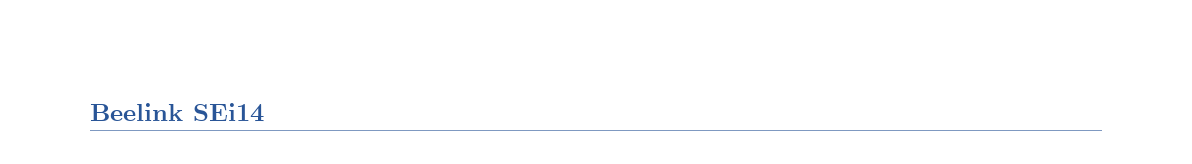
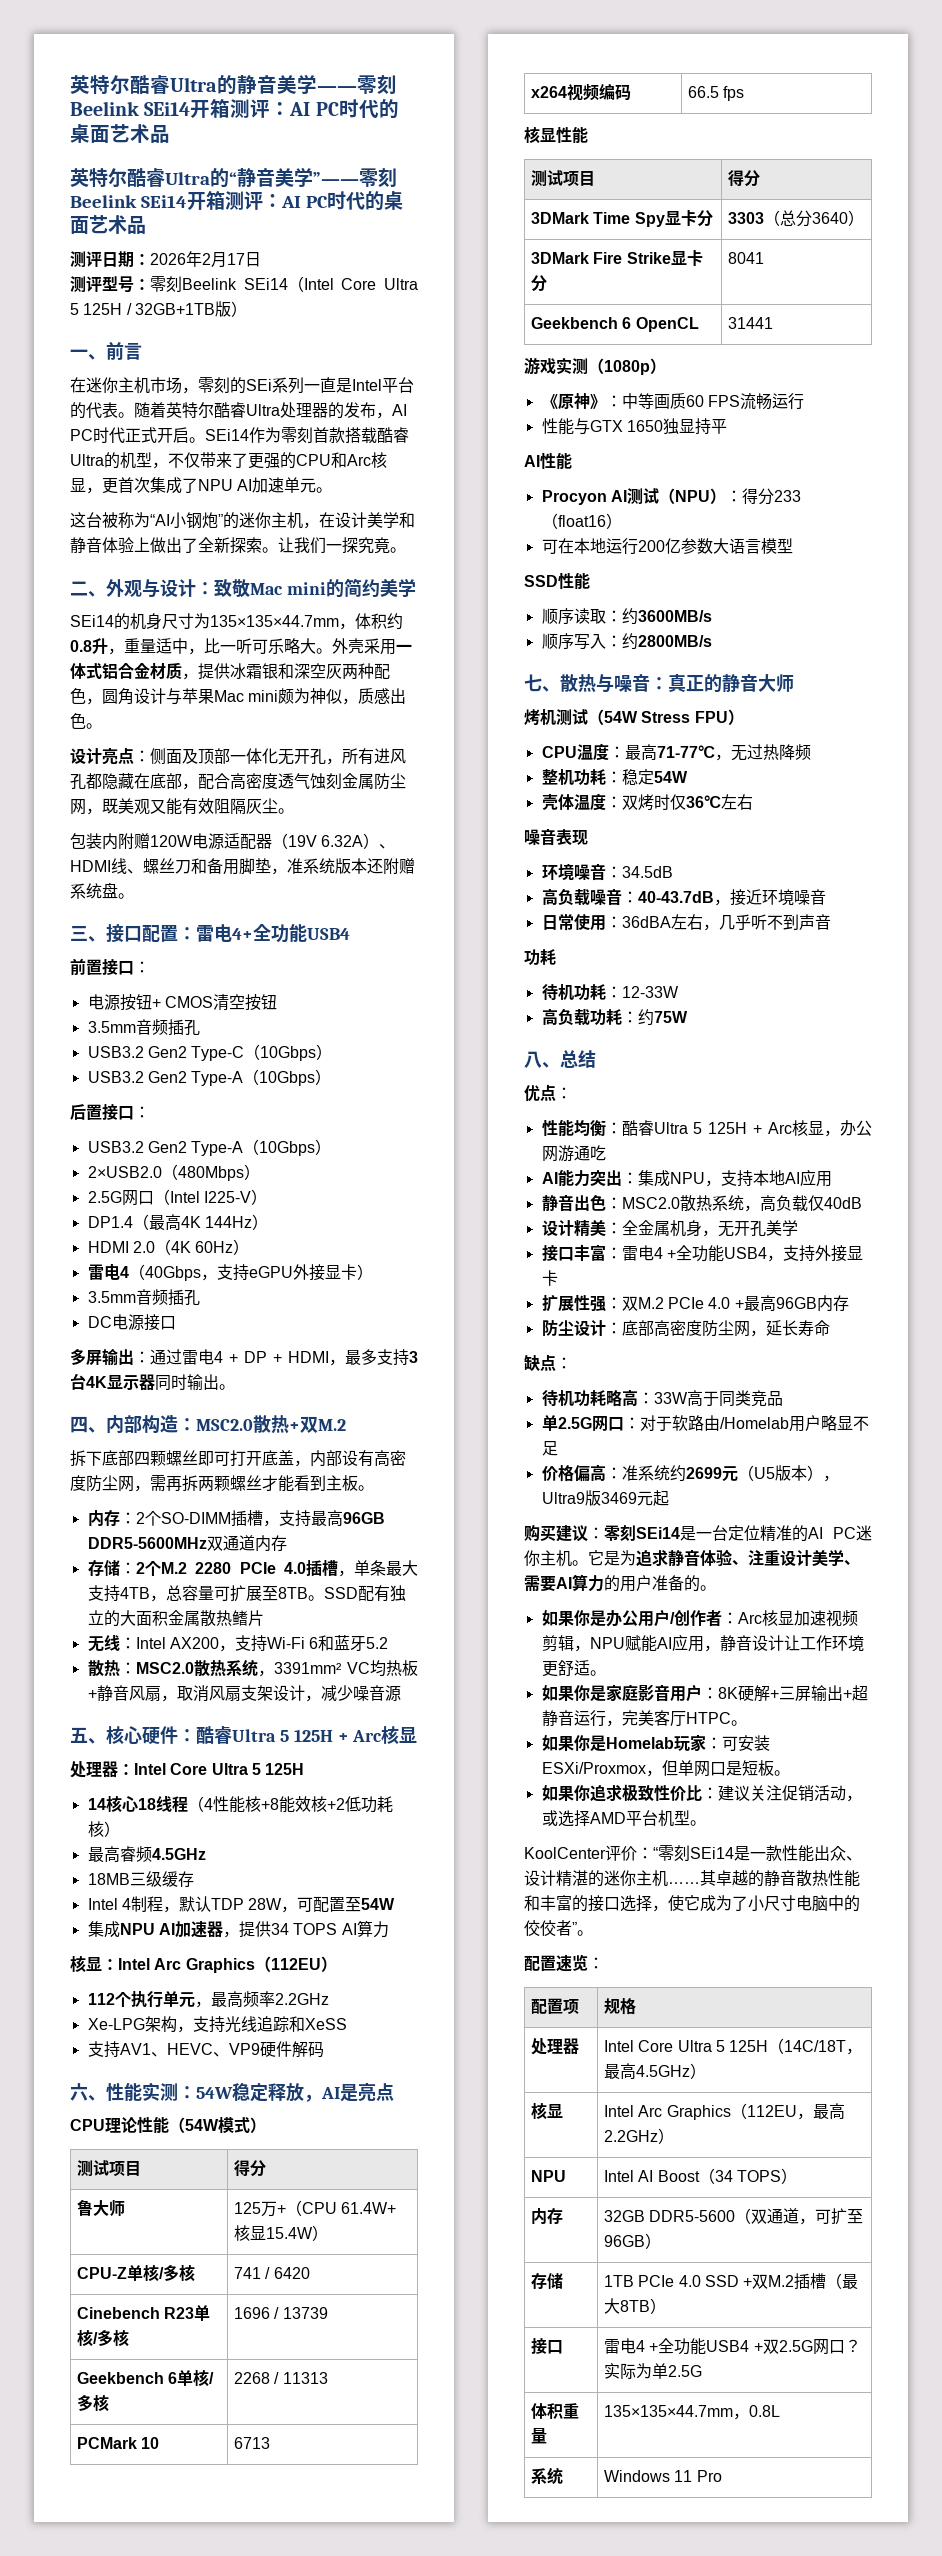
[90,103,264,122] Beelink SEi14 -> [70,74,397,95] [70,99,399,119] [70,124,170,143] [70,167,397,188] [70,191,404,211] [70,215,146,234] [70,251,261,268] [70,276,419,293] [70,301,247,317] [70,342,142,361] [70,377,414,394] [70,402,407,419] [70,427,409,444] [70,452,387,469] [70,477,333,494] [70,512,415,529] [70,537,406,554] [70,578,416,598] [70,613,403,630] [70,638,412,655] [70,662,390,680] [70,688,407,705] [70,713,102,729] [70,747,406,765] [70,773,406,790] [70,798,294,815] [70,833,396,850] [70,858,415,875] [70,882,134,899] [70,924,350,943] [70,958,150,976] [87,994,277,1011] [87,1019,200,1036] [87,1044,333,1061] [87,1069,332,1086] [70,1104,150,1121] [87,1139,332,1156] [87,1164,260,1181] [87,1189,267,1206] [87,1214,268,1231] [87,1239,250,1255] [87,1264,373,1281] [87,1289,200,1306] [87,1314,176,1331] [70,1348,418,1366] [70,1373,235,1391] [70,1415,346,1434] [70,1450,406,1467] [70,1475,374,1492] [87,1510,385,1527] [87,1535,287,1552] [87,1559,418,1577] [87,1585,406,1602] [87,1610,264,1627] [87,1634,389,1652] [87,1659,418,1677] [87,1685,401,1702] [70,1726,418,1745] [70,1761,305,1778] [87,1795,393,1813] [87,1821,120,1837] [87,1846,206,1863] [87,1871,194,1887] [87,1896,396,1913] [87,1920,389,1938] [70,1955,337,1973] [87,1990,329,2008] [87,2016,347,2033] [87,2041,324,2058] [70,2082,394,2102] [70,2116,266,2134] [77,2160,142,2177] [234,2160,267,2177] [77,2199,126,2216] [234,2200,397,2217] [234,2225,329,2241] [77,2264,196,2282] [234,2267,310,2279] [77,2305,211,2321] [77,2329,130,2347] [234,2307,328,2319] [77,2369,215,2387] [77,2394,110,2412] [234,2372,328,2384] [77,2437,160,2449] [234,2437,271,2449] [531,83,632,101] [688,86,745,101] [524,126,588,144] [531,170,596,187] [728,170,761,187] [531,210,713,227] [728,210,865,227] [531,250,703,266] [531,275,548,292] [728,252,765,264] [531,317,699,332] [728,317,774,329] [524,357,666,375] [541,393,804,410] [541,418,727,435] [524,452,572,469] [541,488,801,505] [541,513,622,529] [541,538,793,555] [524,572,590,589] [541,608,712,625] [541,633,712,650] [524,674,794,693] [524,709,744,726] [541,743,811,761] [541,769,688,786] [541,793,753,811] [524,829,588,846] [541,864,673,881] [541,888,826,906] [541,914,831,931] [524,949,556,966] [541,984,679,1001] [541,1008,688,1026] [524,1050,596,1068] [524,1084,572,1102] [541,1119,872,1137] [541,1145,606,1162] [541,1169,832,1187] [541,1194,862,1212] [541,1219,798,1237] [541,1244,863,1262] [541,1270,558,1286] [541,1294,849,1312] [541,1320,830,1337] [524,1354,572,1372] [541,1389,783,1407] [541,1415,869,1432] [541,1441,558,1456] [541,1464,839,1482] [541,1490,669,1506] [524,1524,872,1542] [524,1549,860,1567] [524,1574,716,1592] [541,1609,858,1627] [541,1634,864,1652] [541,1660,606,1677] [541,1684,868,1702] [541,1710,747,1727] [541,1735,770,1752] [541,1760,790,1777] [541,1784,862,1802] [541,1810,706,1827] [524,1845,862,1862] [524,1870,860,1887] [524,1895,860,1912] [524,1920,593,1936] [524,1954,604,1972] [531,1998,580,2015] [604,1997,637,2015] [531,2038,580,2055] [604,2038,863,2055] [604,2063,707,2080] [531,2102,564,2120] [604,2103,845,2120] [604,2128,675,2144] [531,2170,567,2182] [604,2168,798,2184] [531,2208,564,2225] [604,2208,864,2225] [604,2233,662,2249] [531,2273,564,2289] [604,2273,859,2290] [604,2298,667,2314] [531,2338,564,2354] [604,2338,861,2355] [604,2363,703,2380] [531,2403,580,2419] [531,2428,548,2444] [604,2405,781,2420] [531,2467,564,2485] [604,2470,722,2482] 英特尔酷睿Ultra的静音美学——零刻Beelink SEi14开箱测评：AI PC时代的桌面艺术品 // 英特尔酷睿Ultra的“静音美学”——零刻Beelink SEi14开箱测评：AI PC时代的桌面艺术品 // 测评日期：2026年2月17日 // 测评型号：零刻Beelink SEi14（Intel Core Ultra 5 125H / 32GB+1TB版） // 一、前言 // 在迷你主机市场，零刻的SEi系列一直是Intel平台的代表。随着英特尔酷睿Ultra处理器的发布，AI PC时代正式开启。SEi14作为零刻首款搭载酷睿Ultra的机型，不仅带来了更强的CPU和Arc核显，更首次集成了NPU AI加速单元。 // 这台被称为“AI小钢炮”的迷你主机，在设计美学和静音体验上做出了全新探索。让我们一探究竟。 // 二、外观与设计：致敬Mac mini的简约美学 // SEi14的机身尺寸为135×135×44.7mm，体积约0.8升，重量适中，比一听可乐略大。外壳采用一体式铝合金材质，提供冰霜银和深空灰两种配色，圆角设计与苹果Mac mini颇为神似，质感出色。 // 设计亮点：侧面及顶部一体化无开孔，所有进风孔都隐藏在底部，配合高密度透气蚀刻金属防尘网，既美观又能有效阻隔灰尘。 // 包装内附赠120W电源适配器（19V 6.32A）、HDMI线、螺丝刀和备用脚垫，准系统版本还附赠系统盘。 // 三、接口配置：雷电4+全功能USB4 // 前置接口： // 电源按钮+ CMOS清空按钮 // 3.5mm音频插孔 // USB3.2 Gen2 Type-C（10Gbps） // USB3.2 Gen2 Type-A（10Gbps） // 后置接口： // USB3.2 Gen2 Type-A（10Gbps） // 2×USB2.0（480Mbps） // 2.5G网口（Intel I225-V） // DP1.4（最高4K 144Hz） // HDMI 2.0（4K 60Hz） // 雷电4（40Gbps，支持eGPU外接显卡） // 3.5mm音频插孔 // DC电源接口 // 多屏输出：通过雷电4 + DP + HDMI，最多支持3台4K显示器同时输出。 // 四、内部构造：MSC2.0散热+双M.2 // 拆下底部四颗螺丝即可打开底盖，内部设有高密度防尘网，需再拆两颗螺丝才能看到主板。 // 内存：2个SO-DIMM插槽，支持最高96GB DDR5-5600MHz双通道内存 // 存储：2个M.2 2280 PCIe 4.0插槽，单条最大支持4TB，总容量可扩展至8TB。SSD配有独立的大面积金属散热鳍片 // 无线：Intel AX200，支持Wi-Fi 6和蓝牙5.2 // 散热：MSC2.0散热系统，3391mm² VC均热板+静音风扇，取消风扇支架设计，减少噪音源 // 五、核心硬件：酷睿Ultra 5 125H + Arc核显 // 处理器：Intel Core Ultra 5 125H // 14核心18线程（4性能核+8能效核+2低功耗核） // 最高睿频4.5GHz // 18MB三级缓存 // Intel 4制程，默认TDP 28W，可配置至54W // 集成NPU AI加速器，提供34 TOPS AI算力 // 核显：Intel Arc Graphics（112EU） // 112个执行单元，最高频率2.2GHz // Xe-LPG架构，支持光线追踪和XeSS // 支持AV1、HEVC、VP9硬件解码 // 六、性能实测：54W稳定释放，AI是亮点 // CPU理论性能（54W模式） // 测试项目 | 得分 // 鲁大师 | 125万+（CPU 61.4W+核显15.4W） // CPU-Z单核/多核 | 741 / 6420 // Cinebench R23单核/多核 | 1696 / 13739 // Geekbench 6单核/多核 | 2268 / 11313 // PCMark 10 | 6713 // x264视频编码 | 66.5 fps // 核显性能 // 测试项目 | 得分 // 3DMark Time Spy显卡分 | 3303（总分3640） // 3DMark Fire Strike显卡分 | 8041 // Geekbench 6 OpenCL | 31441 // 游戏实测（1080p） // 《原神》：中等画质60 FPS流畅运行 // 性能与GTX 1650独显持平 // AI性能 // Procyon AI测试（NPU）：得分233（float16） // 可在本地运行200亿参数大语言模型 // SSD性能 // 顺序读取：约3600MB/s // 顺序写入：约2800MB/s // 七、散热与噪音：真正的静音大师 // 烤机测试（54W Stress FPU） // CPU温度：最高71-77℃，无过热降频 // 整机功耗：稳定54W // 壳体温度：双烤时仅36℃左右 // 噪音表现 // 环境噪音：34.5dB // 高负载噪音：40-43.7dB，接近环境噪音 // 日常使用：36dBA左右，几乎听不到声音 // 功耗 // 待机功耗：12-33W // 高负载功耗：约75W // 八、总结 // 优点： // 性能均衡：酷睿Ultra 5 125H + Arc核显，办公网游通吃 // AI能力突出：集成NPU，支持本地AI应用 // 静音出色：MSC2.0散热系统，高负载仅40dB // 设计精美：全金属机身，无开孔美学 // 接口丰富：雷电4 +全功能USB4，支持外接显卡 // 扩展性强：双M.2 PCIe 4.0 +最高96GB内存 // 防尘设计：底部高密度防尘网，延长寿命 // 缺点： // 待机功耗略高：33W高于同类竞品 // 单2.5G网口：对于软路由/Homelab用户略显不足 // 价格偏高：准系统约2699元（U5版本），Ultra9版3469元起 // 购买建议：零刻SEi14是一台定位精准的AI PC迷你主机。它是为追求静音体验、注重设计美学、需要AI算力的用户准备的。 // 如果你是办公用户/创作者：Arc核显加速视频剪辑，NPU赋能AI应用，静音设计让工作环境更舒适。 // 如果你是家庭影音用户：8K硬解+三屏输出+超静音运行，完美客厅HTPC。 // 如果你是Homelab玩家：可安装ESXi/Proxmox，但单网口是短板。 // 如果你追求极致性价比：建议关注促销活动，或选择AMD平台机型。 // KoolCenter评价：“零刻SEi14是一款性能出众、设计精湛的迷你主机……其卓越的静音散热性能和丰富的接口选择，使它成为了小尺寸电脑中的佼佼者”。 // 配置速览： // 配置项 | 规格 // 处理器 | Intel Core Ultra 5 125H（14C/18T，最高4.5GHz） // 核显 | Intel Arc Graphics（112EU，最高2.2GHz） // NPU | Intel AI Boost（34 TOPS） // 内存 | 32GB DDR5-5600（双通道，可扩至96GB） // 存储 | 1TB PCIe 4.0 SSD +双M.2插槽（最大8TB） // 接口 | 雷电4 +全功能USB4 +双2.5G网口？实际为单2.5G // 体积重量 | 135×135×44.7mm，0.8L // 系统 | Windows 11 Pro

